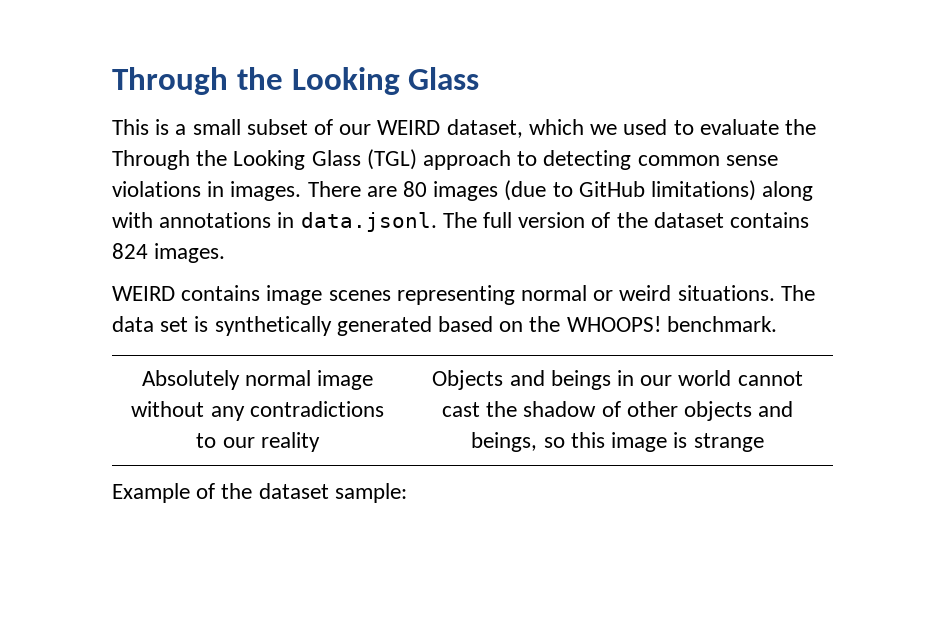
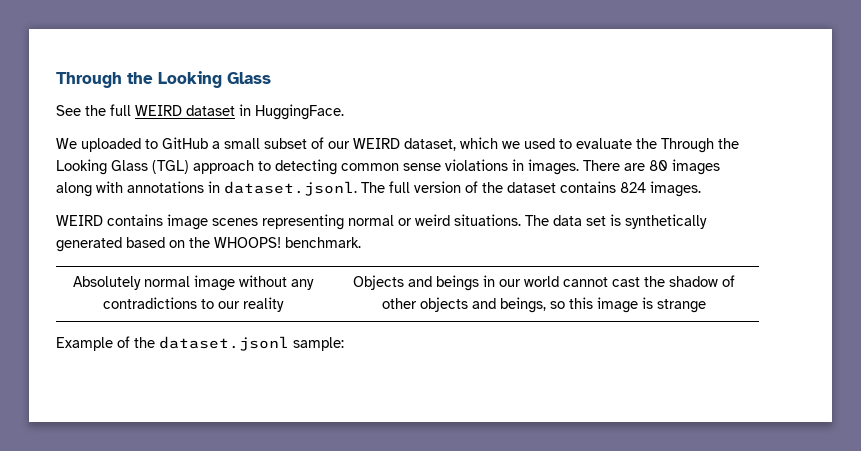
[112,119,170,135] This is -> [56,104,344,120] [56,137,208,152] See the full WEIRD dataset in HuggingFace. // We uploaded to GitHub
[504,180,757,201] (due to GitHub limitations) -> (720, 167) none
[300,212,437,232] data.jsonl. -> [224,181,357,196] dataset.jsonl.
[258,483,329,499] dataset -> [159,336,289,351] dataset.jsonl

